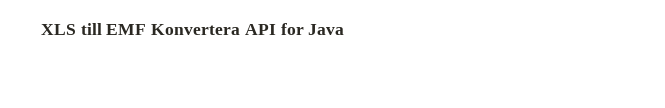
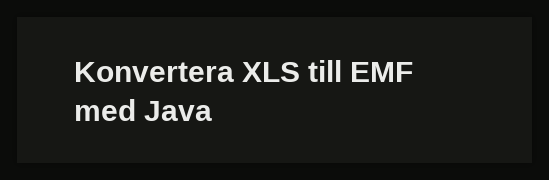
(41, 29) none -> [74,62,234,82] Konvertera
[151,23,304,35] Konvertera API for -> [74,99,136,121] med

